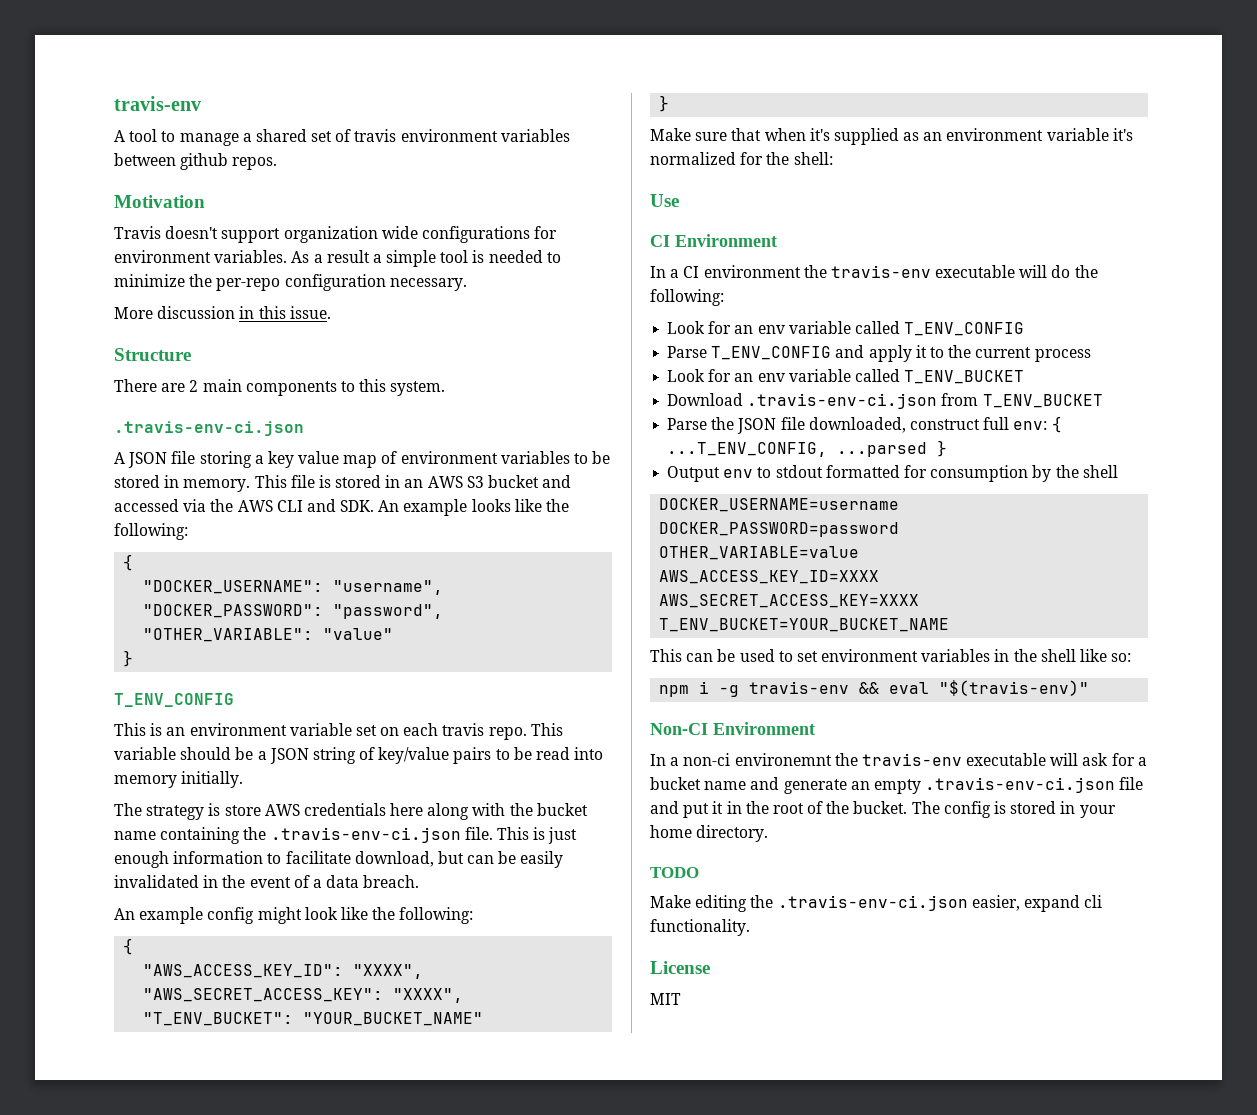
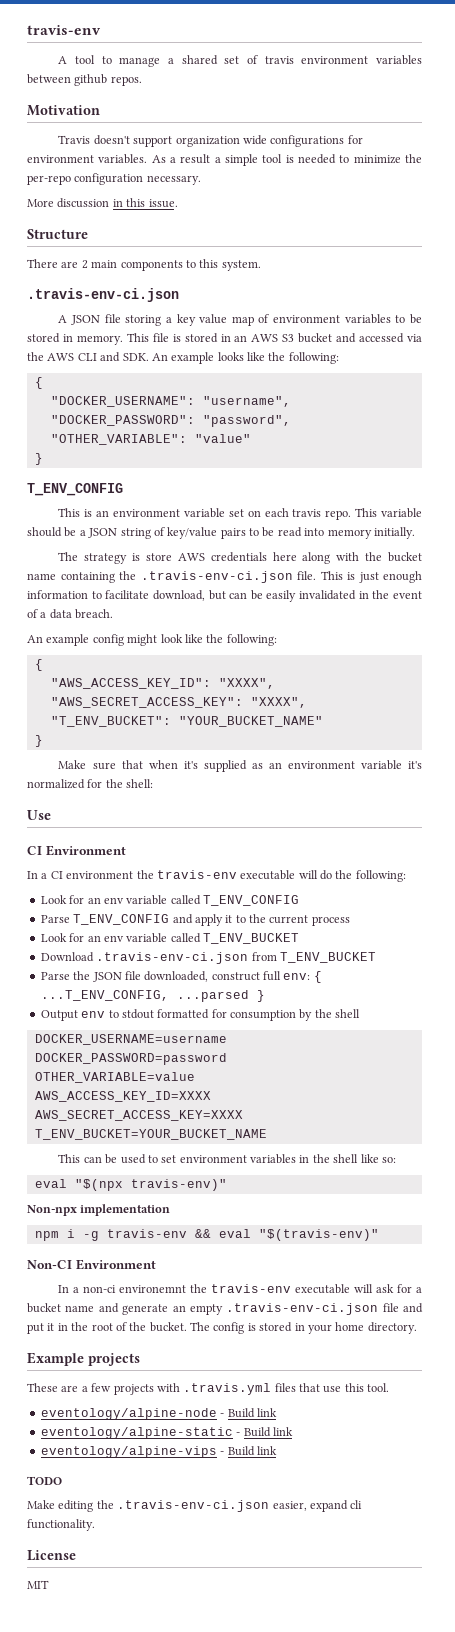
(1132, 657) none -> [34,1179,227,1191] [27,1204,171,1216] // eval "$(npx travis-env)" // Non-npx implementation
(769, 833) none -> [27,1352,140,1366] [27,1383,390,1395] [40,1408,277,1420] [40,1427,293,1439] [40,1446,277,1458] // Example projects // These are a few projects with .travis.yml files that use this tool. // eventology/alpine-node - Build link // eventology/alpine-static - Build link // eventology/alpine-vips - Build link

